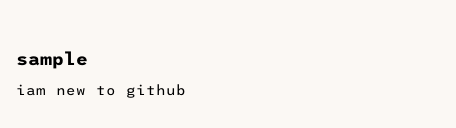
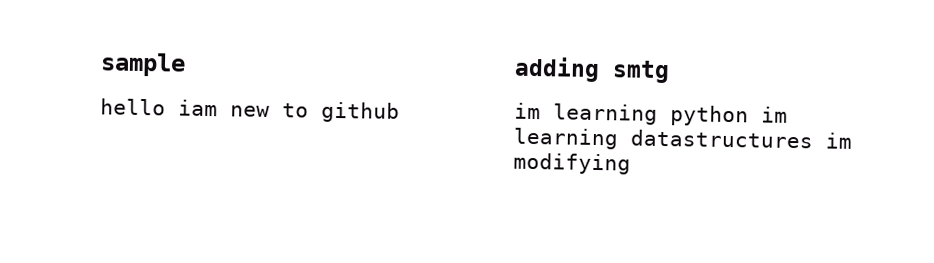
(88, 60) none -> [100,98,166,116] hello
(186, 91) none -> [514,56,670,84] [514,102,788,127] [513,127,853,150] [513,152,631,175] // adding smtg // im learning python im learning datastructures im modifying

